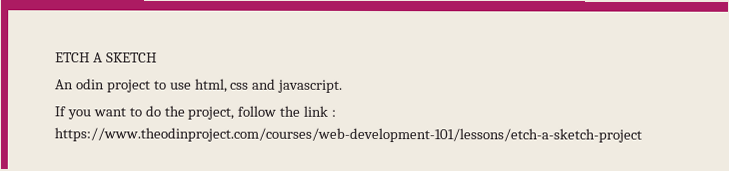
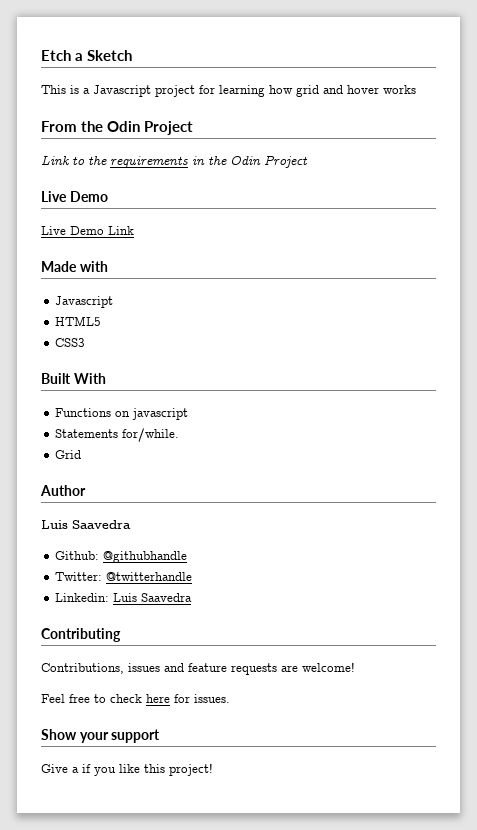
[55,52,157,63] [54,78,344,93] [54,105,337,120] [54,127,642,143] ETCH A SKETCH // An odin project to use html, css and javascript. // If you want to do the project, follow the link : https://www.theodinproject.com/courses/web-development-101/lessons/etch-a-sketch-project -> [41,50,132,61] [41,85,416,97] [41,121,193,135] [41,155,308,168] [41,191,108,202] [41,226,134,235] [41,261,108,272] [55,296,114,308] [55,316,102,326] [55,338,86,347] [41,373,106,384] [55,408,189,420] [55,428,180,442] [55,450,82,459] [40,485,86,496] [41,520,131,529] [55,551,188,563] [55,572,193,581] [55,593,193,602] [41,628,121,642] [41,662,355,675] [41,694,230,703] [41,729,161,743] [41,763,213,776] Etch a Sketch // This is a Javascript project for learning how grid and hover works // From the Odin Project // Link to the requirements in the Odin Project // Live Demo // Live Demo Link // Made with // Javascript // HTML5 // CSS3 // Built With // Functions on javascript // Statements for/while. // Grid // Author // Luis Saavedra // Github: @githubhandle // Twitter: @twitterhandle // Linkedin: Luis Saavedra // Contributing // Contributions, issues and feature requests are welcome! // Feel free to check here for issues. // Show your support // Give a if you like this project!

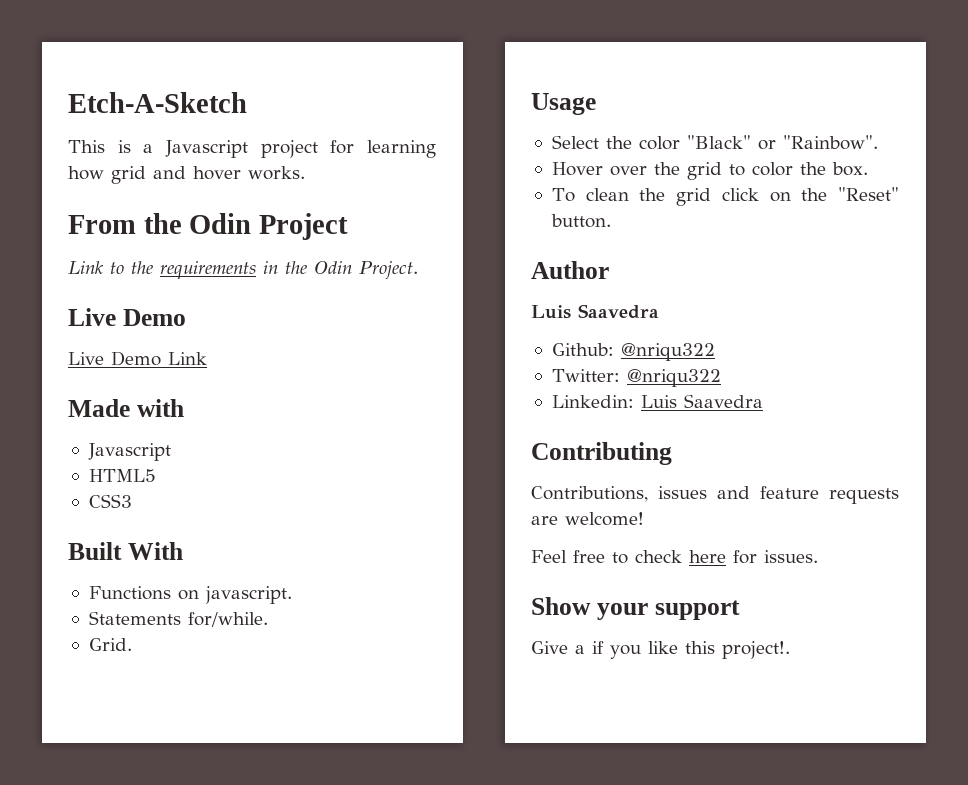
[41,50,132,61] Etch a Sketch -> [68,92,247,113] Etch-A-Sketch
[383,85,416,94] works -> [248,166,305,180] works.
[264,155,308,168] Project -> [359,261,418,279] Project.
[132,408,189,420] javascript -> [204,586,292,604] javascript.
[55,450,82,459] Grid -> [88,638,132,651] [531,93,596,115] [551,135,878,150] [551,162,868,180] [551,187,899,206] [550,214,611,228] Grid. // Usage // Select the color "Black" or "Rainbow". // Hover over the grid to color the box. // To clean the grid click on the "Reset" button.
[103,551,188,563] @githubhandle -> [620,343,715,361] @nriqu322
[106,572,193,581] @twitterhandle -> [626,369,721,387] @nriqu322
[169,763,213,776] project! -> [722,641,790,659] project!.

